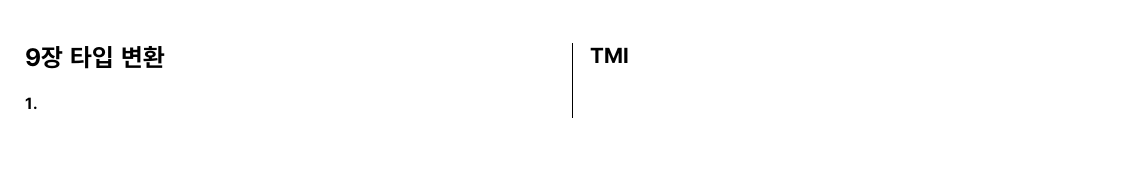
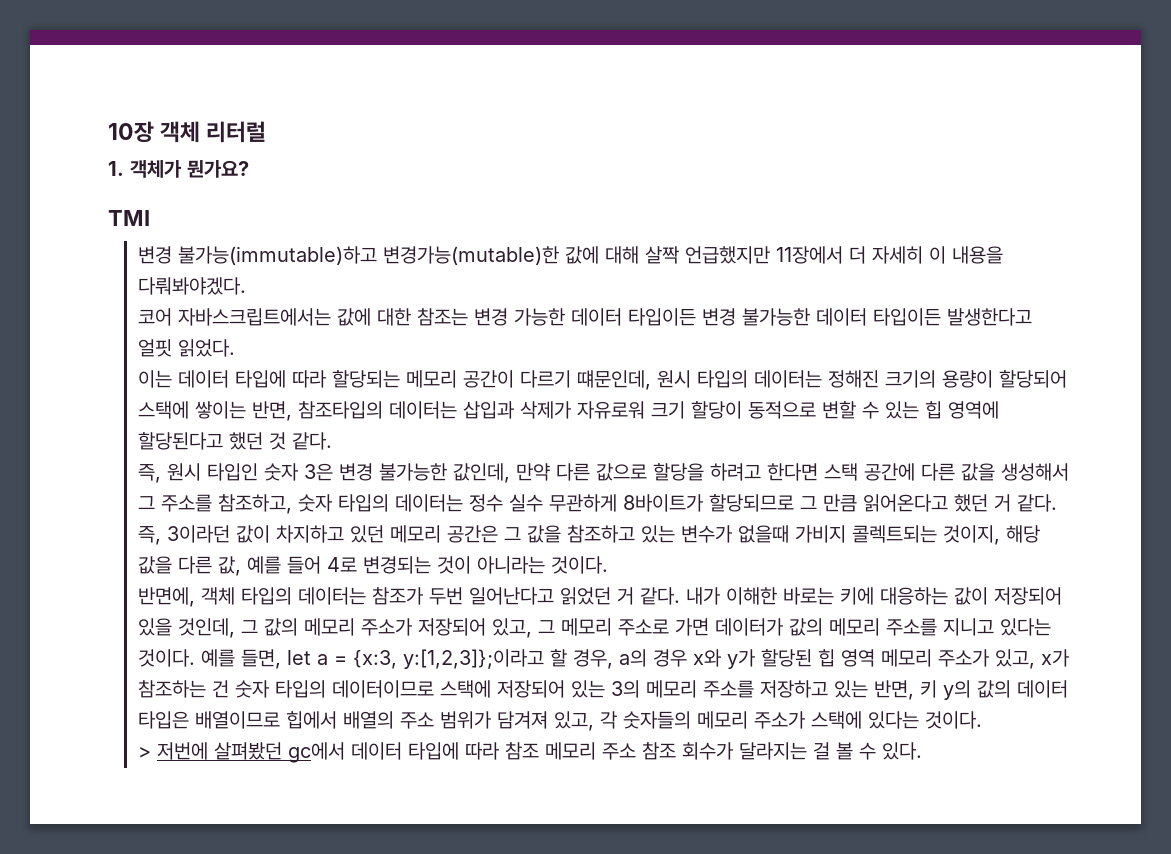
[25,45,165,69] 9장 타입 변환 -> [108,121,267,143] 10장 객체 리터럴
(38, 103) none -> [130,160,249,178] 객체가 뭔가요?
(629, 55) none -> [137,246,1003,265] [137,277,246,295] [137,308,1032,326] [137,339,235,357] [137,370,1067,390] [137,401,999,421] [137,432,332,450] [137,463,1069,483] [137,494,1057,514] [137,525,1040,545] [137,556,608,576] [137,587,1062,607] [137,618,1051,638] [137,649,1069,669] [137,680,1068,700] [137,711,982,731] [137,742,922,763] // 변경 불가능(immutable)하고 변경가능(mutable)한 값에 대해 살짝 언급했지만 11장에서 더 자세히 이 내용을 다뤄봐야겠다. // 코어 자바스크립트에서는 값에 대한 참조는 변경 가능한 데이터 타입이든 변경 불가능한 데이터 타입이든 발생한다고 얼핏 읽었다. // 이는 데이터 타입에 따라 할당되는 메모리 공간이 다르기 떄문인데, 원시 타입의 데이터는 정해진 크기의 용량이 할당되어 스택에 쌓이는 반면, 참조타입의 데이터는 삽입과 삭제가 자유로워 크기 할당이 동적으로 변할 수 있는 힙 영역에 할당된다고 했던 것 같다. // 즉, 원시 타입인 숫자 3은 변경 불가능한 값인데, 만약 다른 값으로 할당을 하려고 한다면 스택 공간에 다른 값을 생성해서 그 주소를 참조하고, 숫자 타입의 데이터는 정수 실수 무관하게 8바이트가 할당되므로 그 만큼 읽어온다고 했던 거 같다. 즉, 3이라던 값이 차지하고 있던 메모리 공간은 그 값을 참조하고 있는 변수가 없을때 가비지 콜렉트되는 것이지, 해당 값을 다른 값, 예를 들어 4로 변경되는 것이 아니라는 것이다. // 반면에, 객체 타입의 데이터는 참조가 두번 일어난다고 읽었던 거 같다. 내가 이해한 바로는 키에 대응하는 값이 저장되어 있을 것인데, 그 값의 메모리 주소가 저장되어 있고, 그 메모리 주소로 가면 데이터가 값의 메모리 주소를 지니고 있다는 것이다. 예를 들면, let a = {x:3, y:[1,2,3]};이라고 할 경우, a의 경우 x와 y가 할당된 힙 영역 메모리 주소가 있고, x가 참조하는 건 숫자 타입의 데이터이므로 스택에 저장되어 있는 3의 메모리 주소를 저장하고 있는 반면, 키 y의 값의 데이터 타입은 배열이므로 힙에서 배열의 주소 범위가 담겨져 있고, 각 숫자들의 메모리 주소가 스택에 있다는 것이다. // > 저번에 살펴봤던 gc에서 데이터 타입에 따라 참조 메모리 주소 참조 회수가 달라지는 걸 볼 수 있다.

